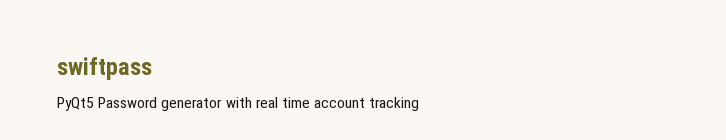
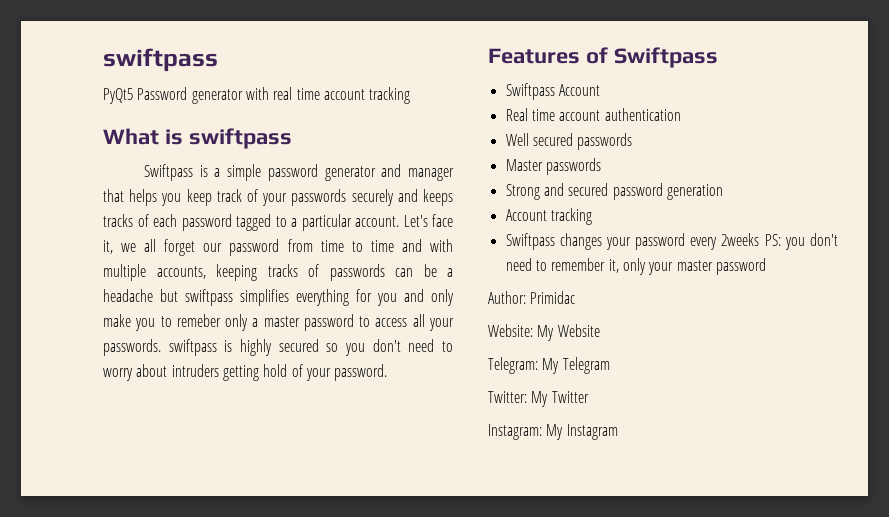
(420, 104) none -> [103,128,292,149] [143,164,454,181] [103,189,453,206] [103,214,453,231] [103,239,454,256] [103,264,453,281] [103,289,454,306] [103,314,454,331] [103,339,454,356] [103,364,388,381] [488,47,718,68] [505,83,600,100] [505,108,681,121] [505,133,633,150] [505,158,601,175] [505,183,723,200] [505,208,592,225] [505,233,838,250] [505,258,766,275] [488,291,576,304] [488,324,600,341] [488,357,610,374] [488,391,589,407] [488,424,618,440] // What is swiftpass // Swiftpass is a simple password generator and manager that helps you keep track of your passwords securely and keeps tracks of each password tagged to a particular account. Let's face it, we all forget our password from time to time and with multiple accounts, keeping tracks of passwords can be a headache but swiftpass simplifies everything for you and only make you to remeber only a master password to access all your passwords. swiftpass is highly secured so you don't need to worry about intruders getting hold of your password. // Features of Swiftpass // Swiftpass Account // Real time account authentication // Well secured passwords // Master passwords // Strong and secured password generation // Account tracking // Swiftpass changes your password every 2weeks PS: you don't need to remember it, only your master password // Author: Primidac // Website: My Website // Telegram: My Telegram // Twitter: My Twitter // Instagram: My Instagram

